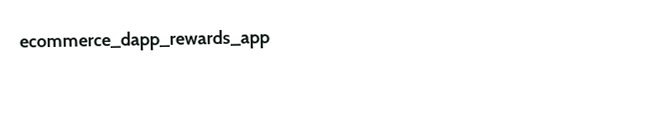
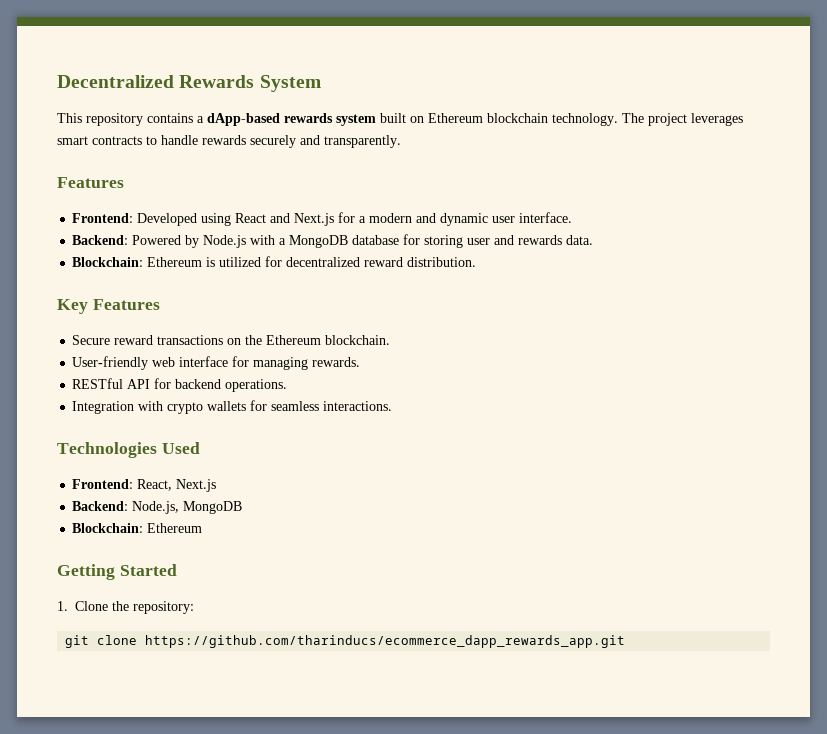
[19,29,270,53] ecommerce_dapp_rewards_app -> [57,75,321,92] [57,113,743,126] [57,135,401,148] [57,177,124,188] [72,212,573,226] [72,234,594,248] [72,256,477,267] [57,299,160,314] [72,335,391,345] [72,356,361,370] [72,378,288,392] [72,400,393,414] [57,442,200,458] [72,479,217,492] [72,501,243,514] [72,523,203,533] [57,564,177,580] [57,601,194,614] [65,635,626,648] Decentralized Rewards System // This repository contains a dApp-based rewards system built on Ethereum blockchain technology. The project leverages smart contracts to handle rewards securely and transparently. // Features // Frontend: Developed using React and Next.js for a modern and dynamic user interface. // Backend: Powered by Node.js with a MongoDB database for storing user and rewards data. // Blockchain: Ethereum is utilized for decentralized reward distribution. // Key Features // Secure reward transactions on the Ethereum blockchain. // User-friendly web interface for managing rewards. // RESTful API for backend operations. // Integration with crypto wallets for seamless interactions. // Technologies Used // Frontend: React, Next.js // Backend: Node.js, MongoDB // Blockchain: Ethereum // Getting Started // 1. Clone the repository: // git clone https://github.com/tharinducs/ecommerce_dapp_rewards_app.git

